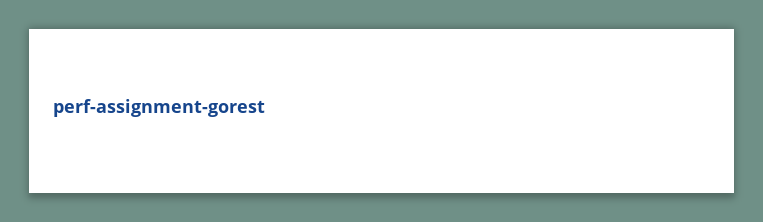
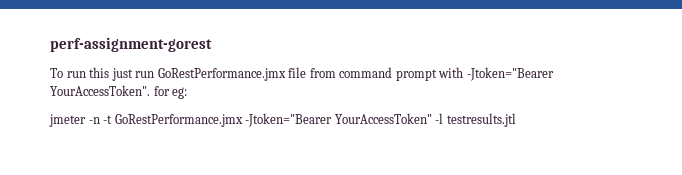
(265, 108) none -> [50,67,554,81] [50,85,188,99] [49,113,516,127] // To run this just run GoRestPerformance.jmx file from command prompt with -Jtoken="Bearer YourAccessToken". for eg: // jmeter -n -t GoRestPerformance.jmx -Jtoken="Bearer YourAccessToken" -l testresults.jtl

